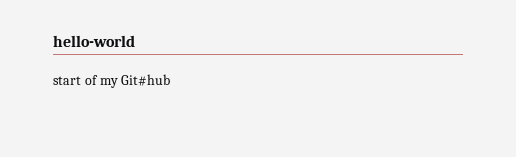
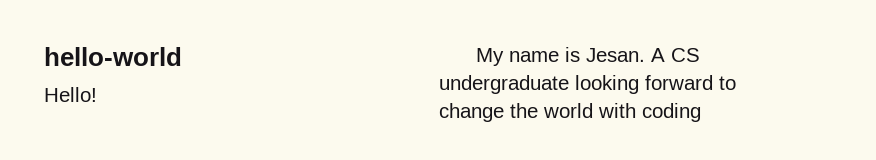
[53,74,171,88] start of my Git#hub -> [44,87,97,102] [476,47,701,66] [439,75,736,94] [439,103,701,122] Hello! // My name is Jesan. A CS undergraduate looking forward to change the world with coding

